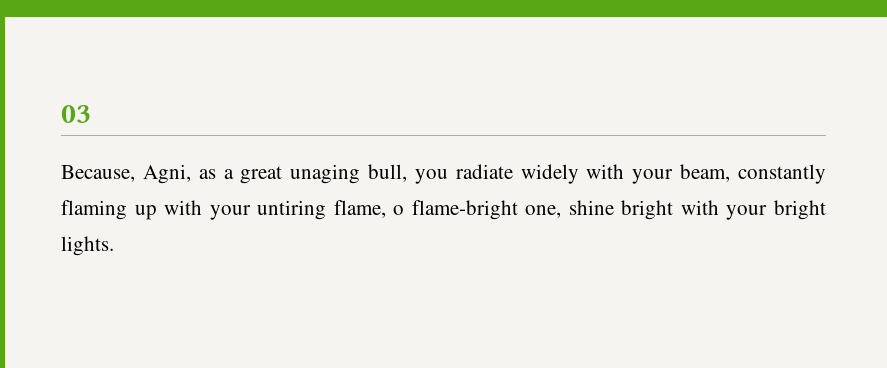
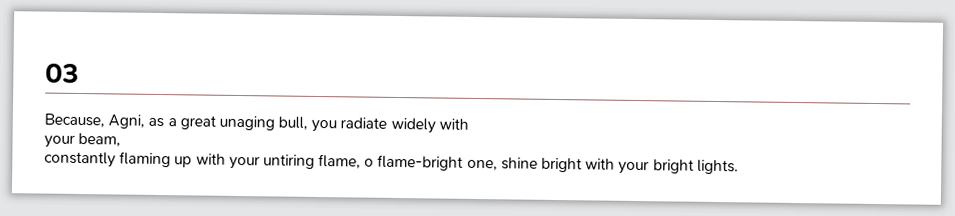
(625, 171) none -> (469, 124) //
(731, 173) none -> (122, 139) //

